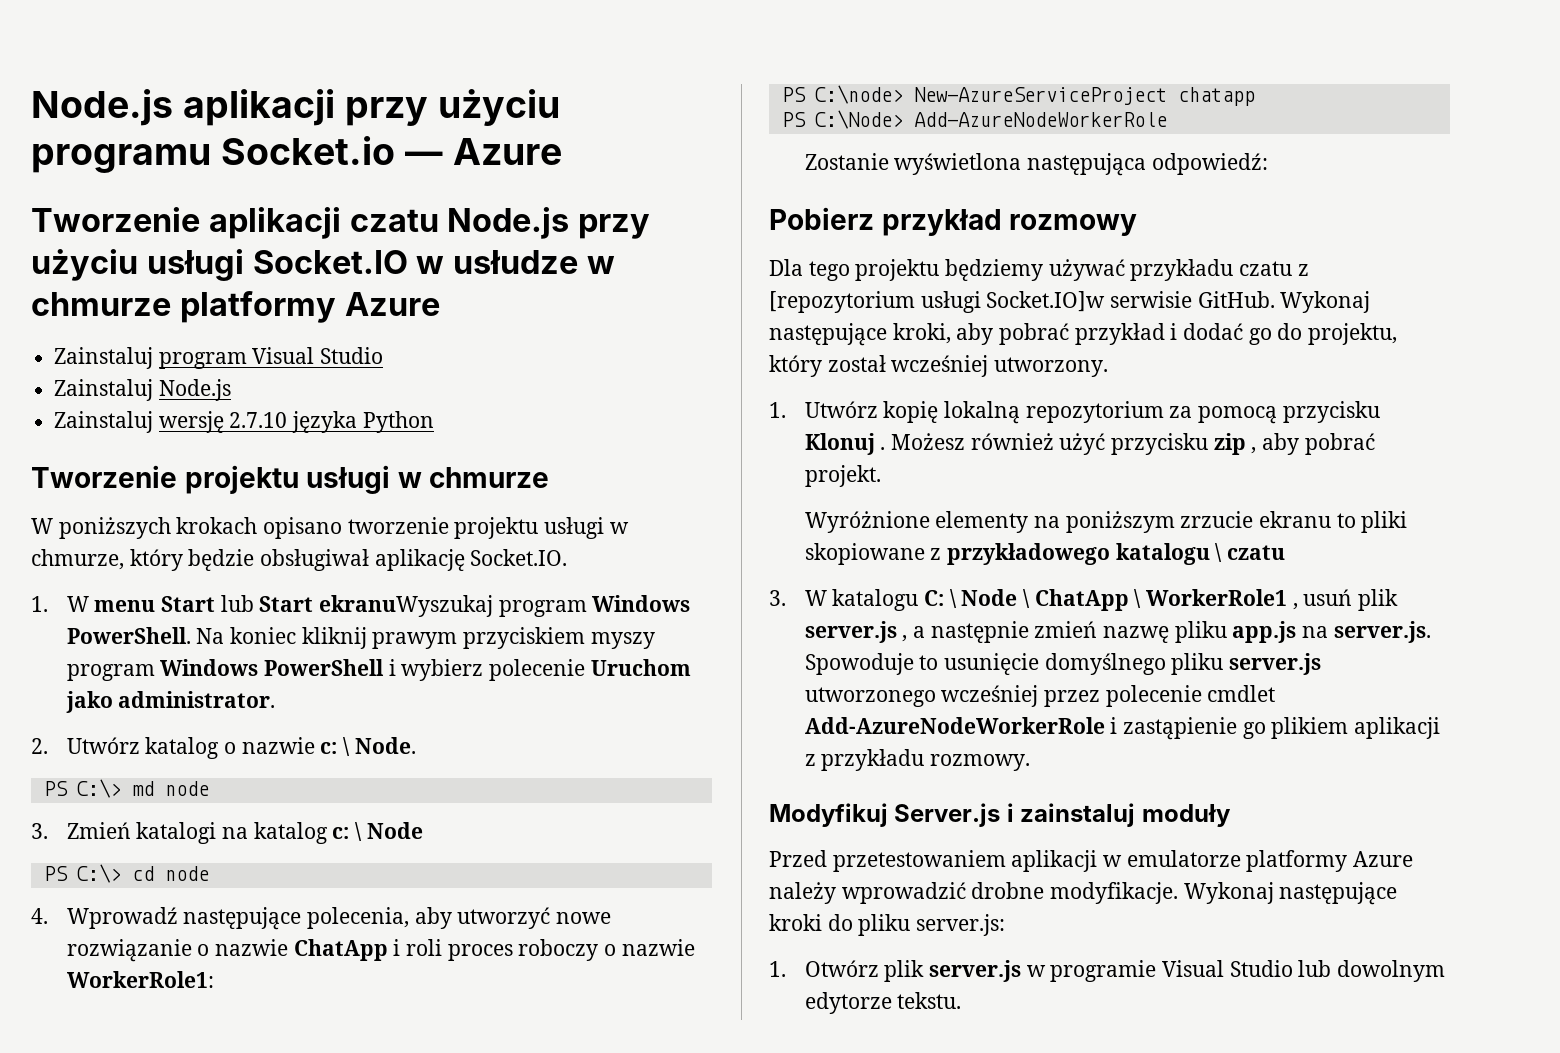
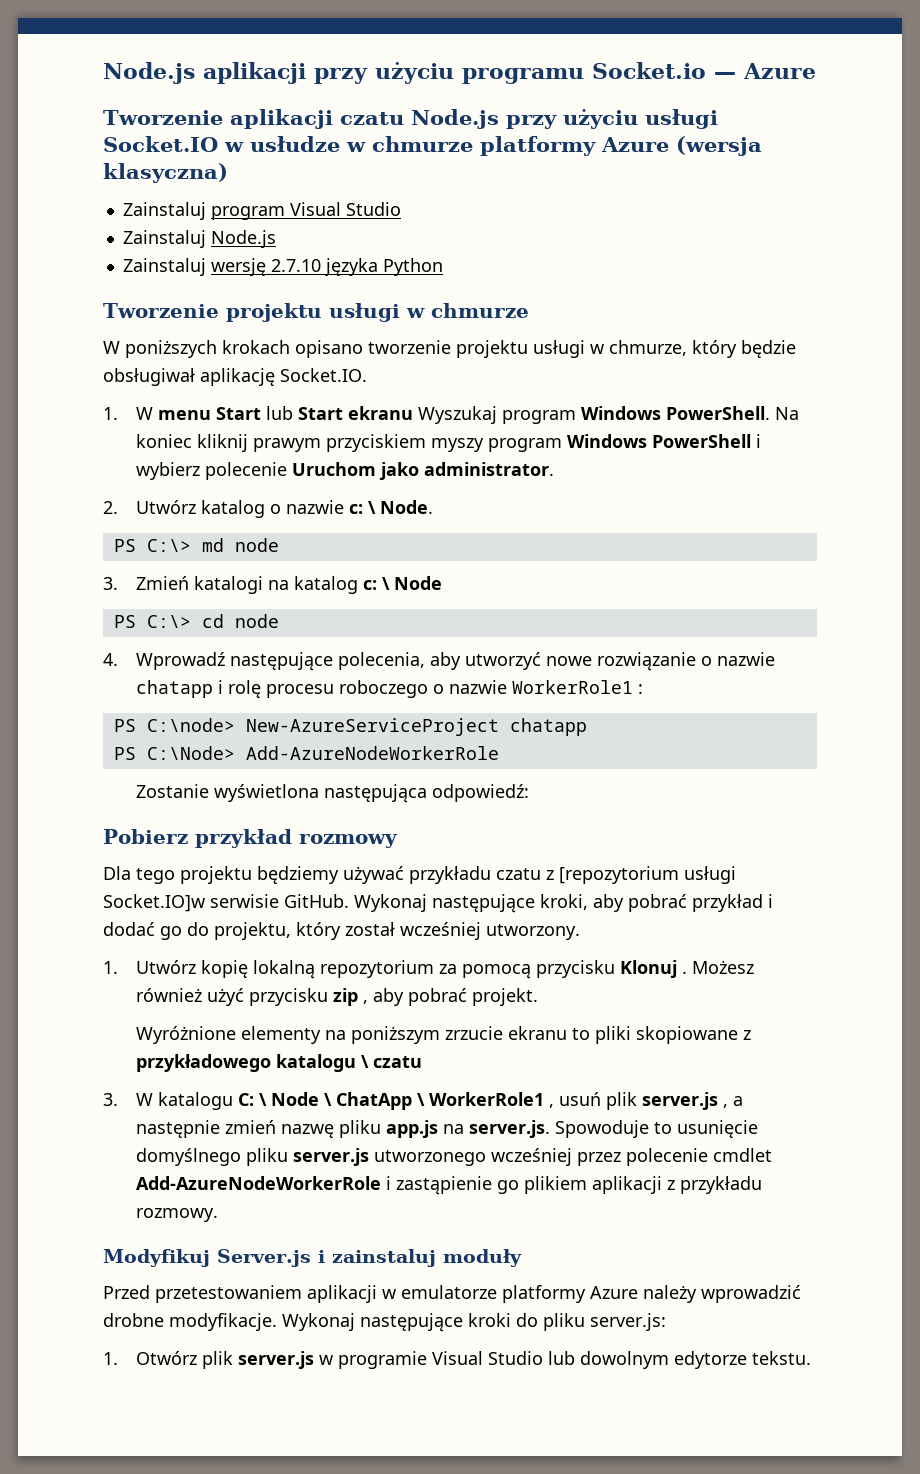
(440, 304) none -> [676,136,762,156] [103,163,228,183] (wersja klasyczna)
[318,595,493,617] ekranuWyszukaj -> [347,406,497,424] ekranu Wyszukaj
[293,939,695,961] [66,971,214,988] ChatApp i roli proces roboczy o nazwie WorkerRole1: -> [135,680,643,698] chatapp i rolę procesu roboczego o nazwie WorkerRole1 :

